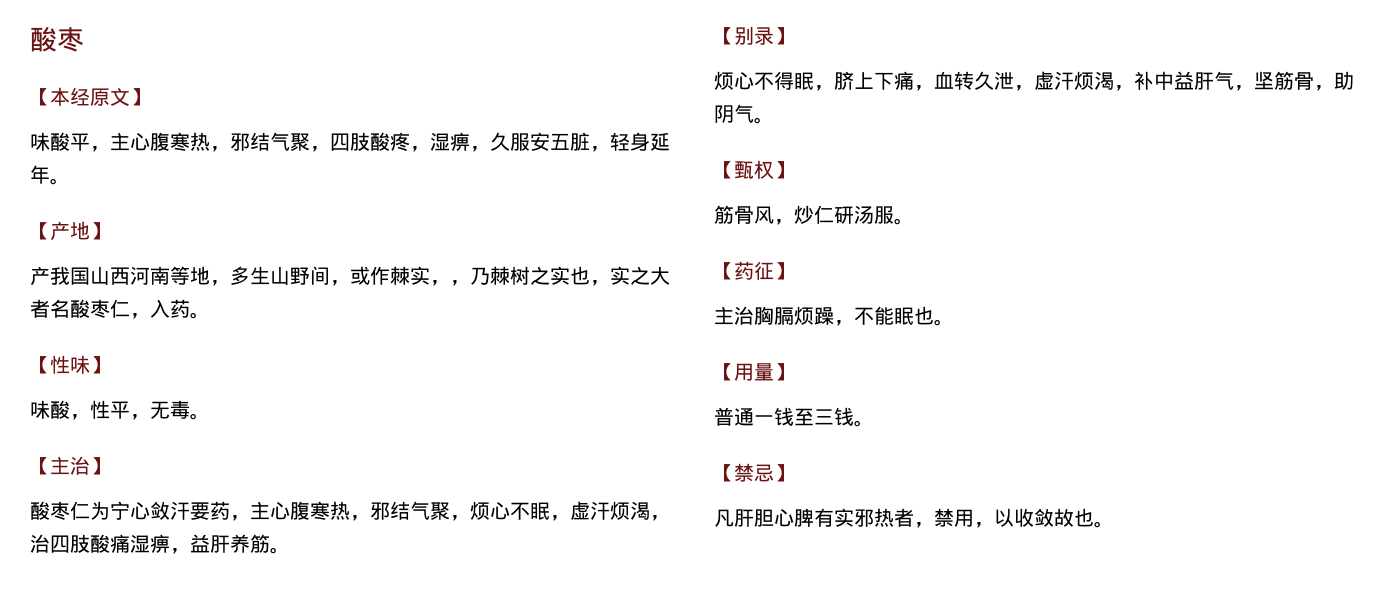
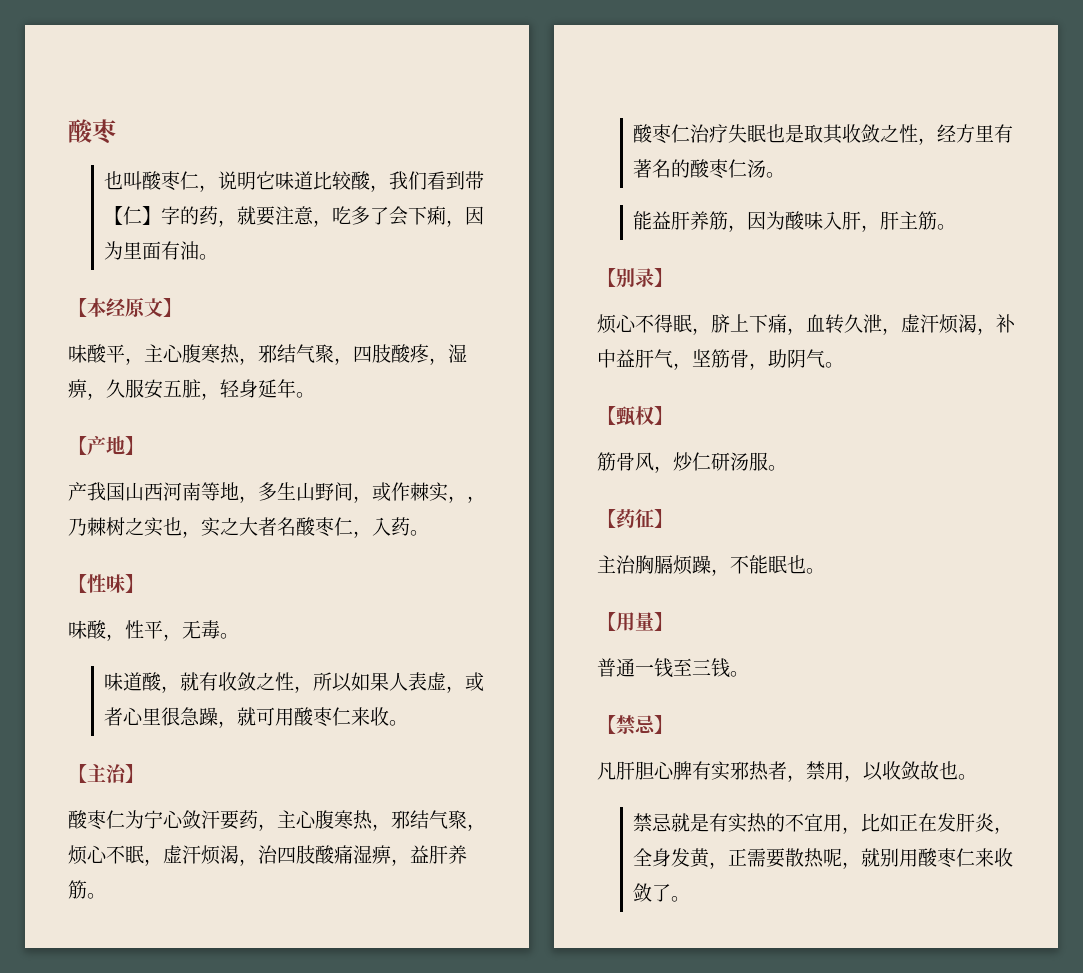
[30,26,84,52] 酸枣 -> [68,119,116,143] [104,171,485,192] [104,206,485,227] [104,241,219,260] 酸枣 // 也叫酸枣仁，说明它味道比较酸，我们看到带【仁】字的药，就要注意，吃多了会下痢，因为里面有油。
(210, 416) none -> [104,672,485,693] [104,707,409,728] // 味道酸，就有收敛之性，所以如果人表虚，或者心里很急躁，就可用酸枣仁来收。
(290, 550) none -> [633,124,1014,145] [633,159,786,179] [633,211,957,232] // 酸枣仁治疗失眠也是取其收敛之性，经方里有著名的酸枣仁汤。 // 能益肝养筋，因为酸味入肝，肝主筋。
(1114, 524) none -> [633,813,1014,834] [633,848,1014,869] [633,883,691,902] // 禁忌就是有实热的不宜用，比如正在发肝炎，全身发黄，正需要散热呢，就别用酸枣仁来收敛了。

